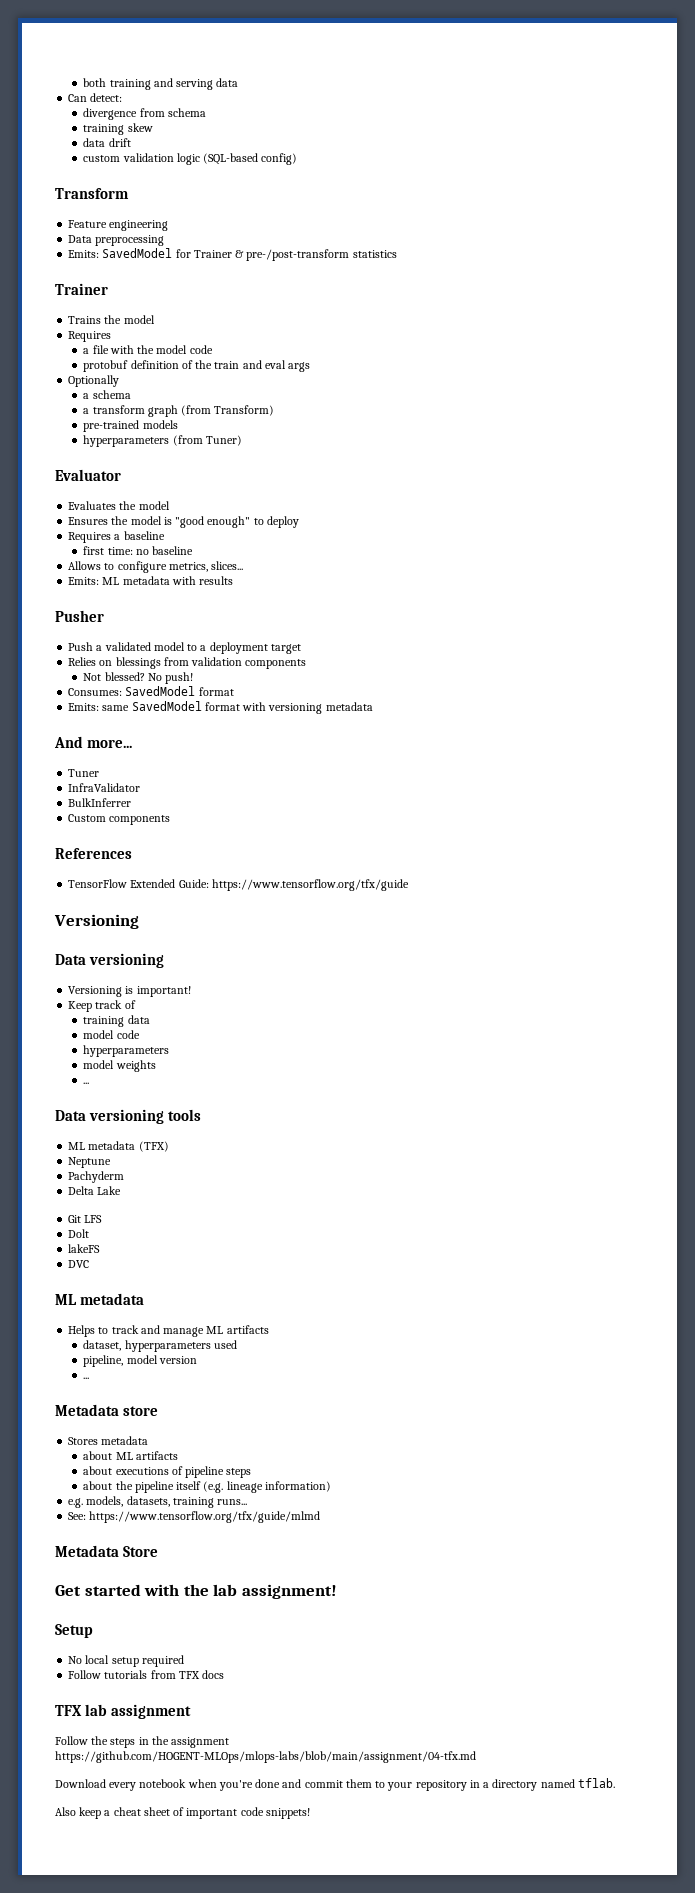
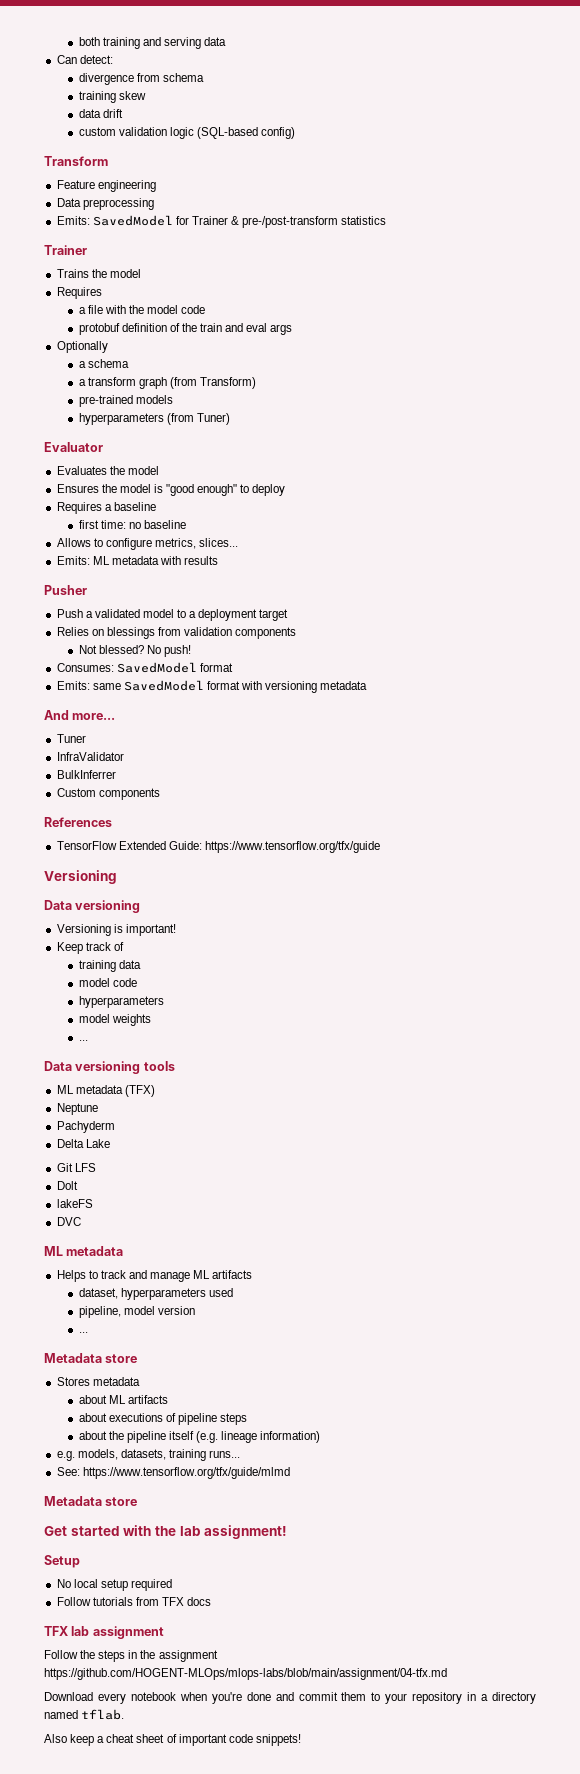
[123,1546,159,1557] Store -> [105,1497,138,1506] store

